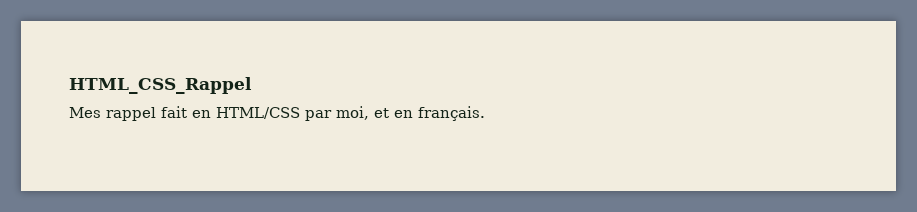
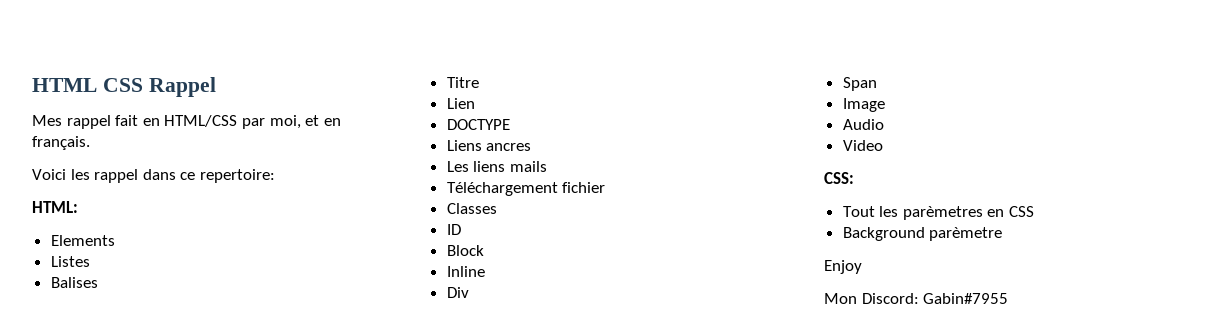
[69,77,252,94] HTML_CSS_Rappel -> [32,77,216,97] HTML CSS Rappel
(485, 113) none -> [32,169,275,183] [32,201,78,213] [50,235,115,246] [50,256,90,267] [50,277,98,288] [446,77,479,88] [446,98,475,109] [446,119,510,130] [446,140,532,151] [446,161,547,172] [446,182,606,196] [446,203,497,214] [446,224,461,235] [446,245,484,256] [446,266,485,277] [446,287,469,298] [842,77,877,91] [842,98,885,112] [842,119,884,130] [842,140,883,151] [824,172,854,184] [842,206,1035,220] [842,227,1003,241] [824,260,862,274] [824,293,1009,304] // Voici les rappel dans ce repertoire: // HTML: // Elements // Listes // Balises // Titre // Lien // DOCTYPE // Liens ancres // Les liens mails // Téléchargement fichier // Classes // ID // Block // Inline // Div // Span // Image // Audio // Video // CSS: // Tout les parèmetres en CSS // Background parèmetre // Enjoy // Mon Discord: Gabin#7955

